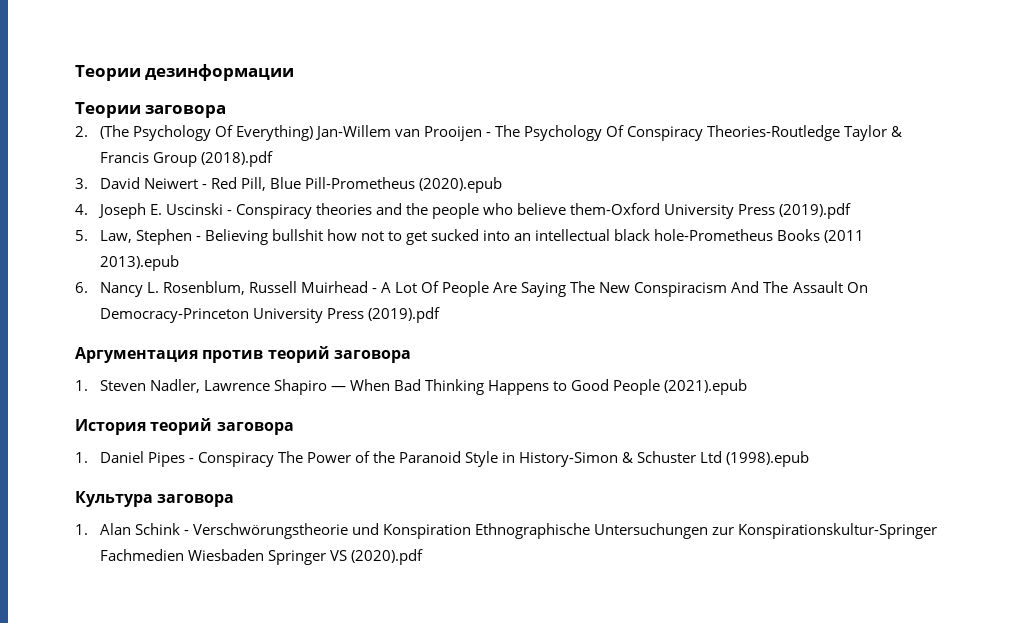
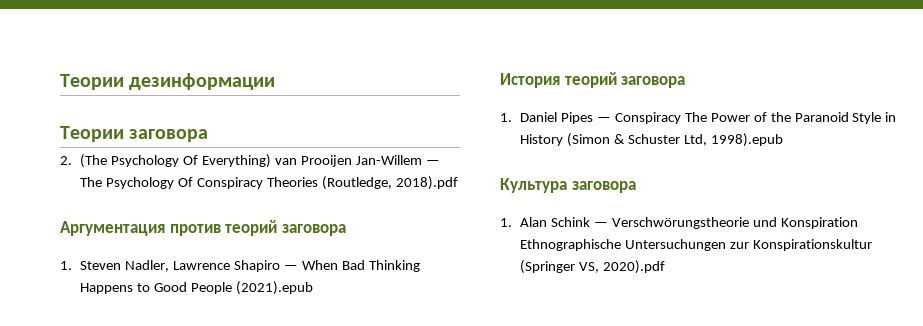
[314,125,391,140] Jan-Willem -> (271, 161) none
[486,132,492,137] - -> [355,155,440,165] Jan-Willem —
[707,125,903,141] [99,151,273,167] [75,177,503,193] [75,203,852,219] [75,229,865,245] [99,255,179,271] [75,281,868,297] [99,307,440,323] Theories-Routledge Taylor & Francis Group (2018).pdf // 3. David Neiwert - Red Pill, Blue Pill-Prometheus (2020).epub // 4. Joseph E. Uscinski - Conspiracy theories and the people who believe them-Oxford University Press (2019).pdf // 5. Law, Stephen - Believing bullshit how not to get sucked into an intellectual black hole-Prometheus Books (2011 2013).epub // 6. Nancy L. Rosenblum, Russell Muirhead - A Lot Of People Are Saying The New Conspiracism And The Assault On Democracy-Princeton University Press (2019).pdf -> [266,176,458,190] Theories (Routledge, 2018).pdf
[188,458,194,463] - -> [597,117,612,122] —
[519,451,810,467] History-Simon & Schuster Ltd (1998).epub -> [520,133,783,147] History (Simon & Schuster Ltd, 1998).epub
[183,530,189,535] - -> [594,222,609,227] —
[738,523,938,539] [99,549,423,565] Konspirationskultur-Springer Fachmedien Wiesbaden Springer VS (2020).pdf -> [752,239,872,251] [520,260,666,274] Konspirationskultur (Springer VS, 2020).pdf

